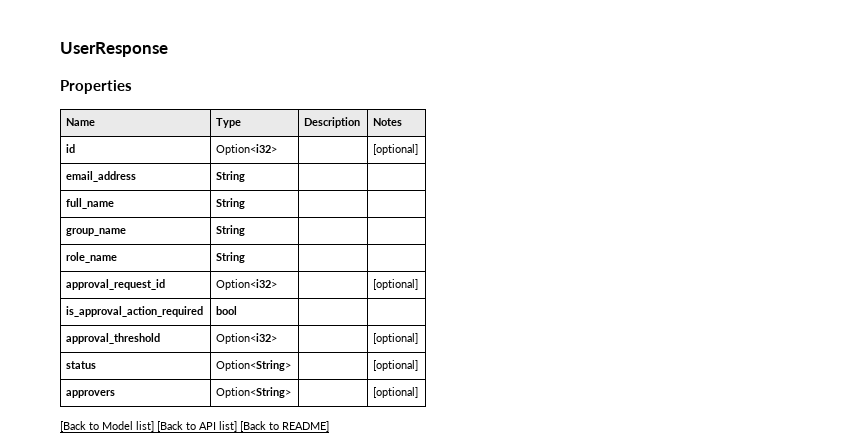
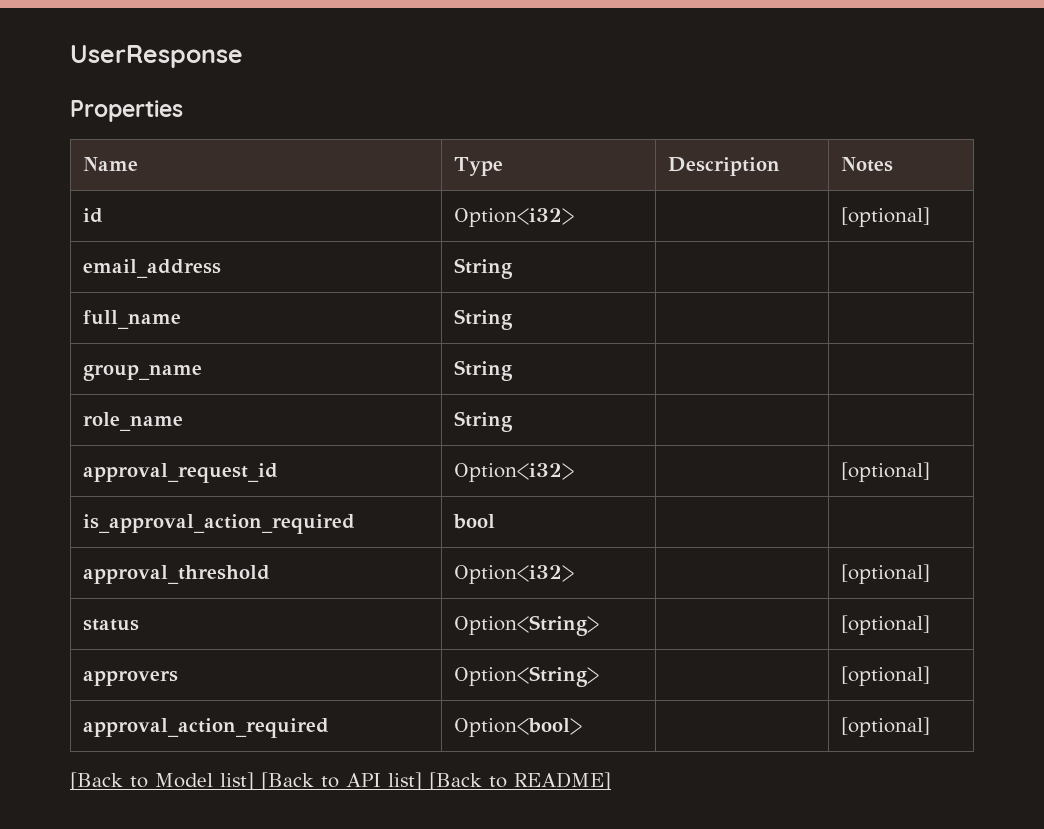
(419, 392) none -> [83,718,330,738] [454,718,583,737] [841,717,931,737] // approval_action_required | Option<bool> | | [optional]

